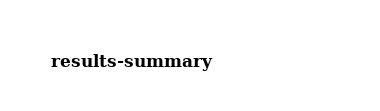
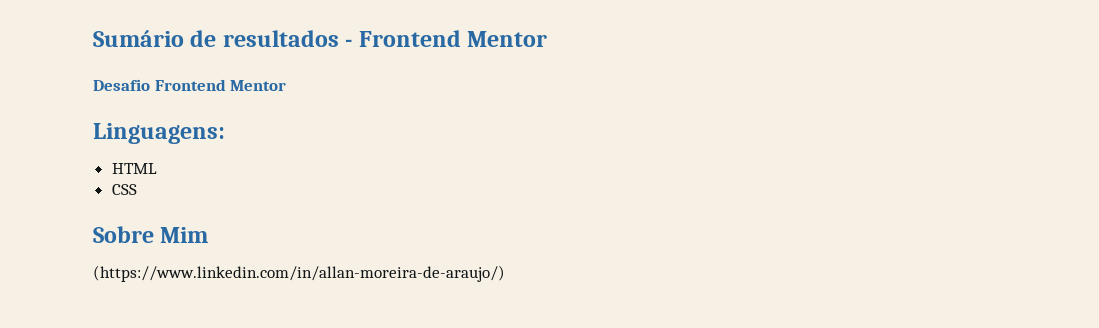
[51,54,213,71] results-summary -> [93,30,548,47] [93,79,287,91] [93,123,225,144] [111,163,157,174] [111,184,137,195] [93,226,209,243] [93,265,505,282] Sumário de resultados - Frontend Mentor // Desafio Frontend Mentor // Linguagens: // HTML // CSS // Sobre Mim // (https://www.linkedin.com/in/allan-moreira-de-araujo/)

